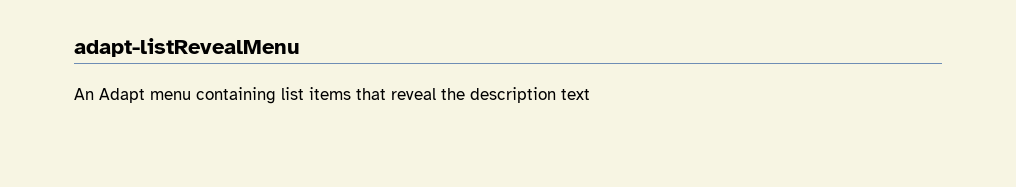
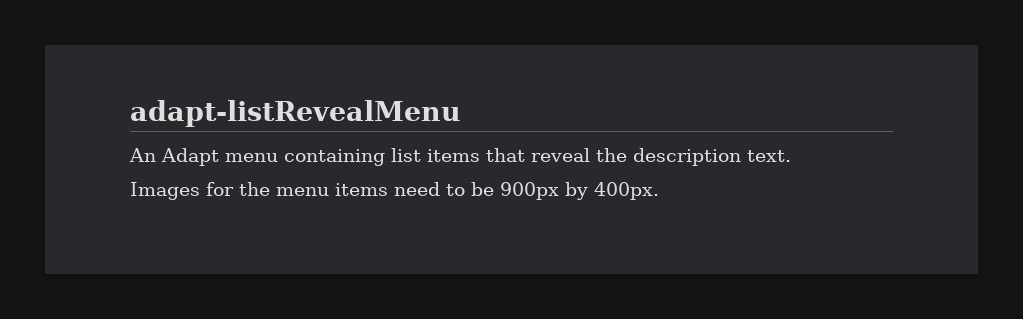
[561,89,590,100] text -> [747,150,791,162] [130,182,659,200] text. // Images for the menu items need to be 900px by 400px.

